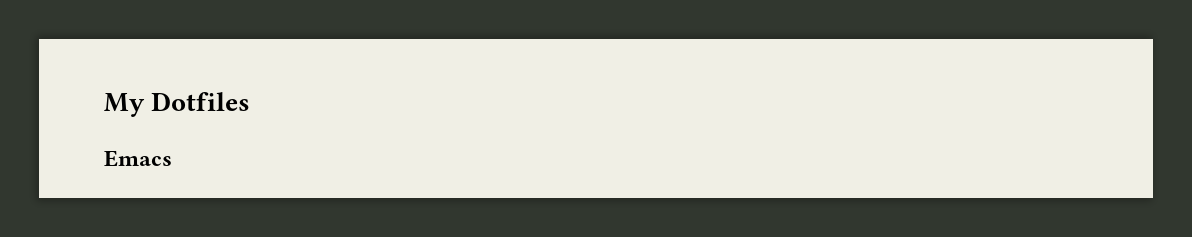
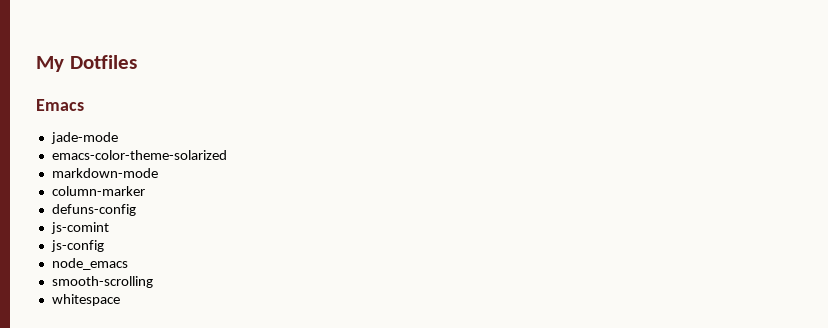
(172, 158) none -> [50,132,118,144] [51,150,227,160] [51,168,158,178] [51,186,145,196] [51,204,136,216] [50,222,109,234] [50,240,104,252] [51,258,128,270] [51,276,153,288] [51,294,120,306] // jade-mode // emacs-color-theme-solarized // markdown-mode // column-marker // defuns-config // js-comint // js-config // node_emacs // smooth-scrolling // whitespace

